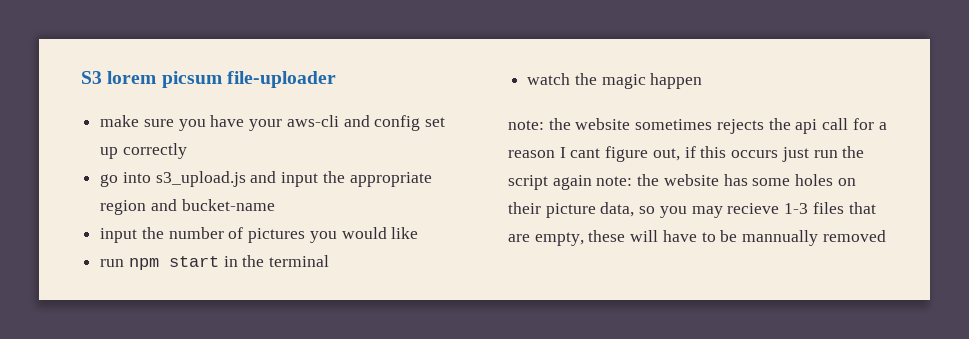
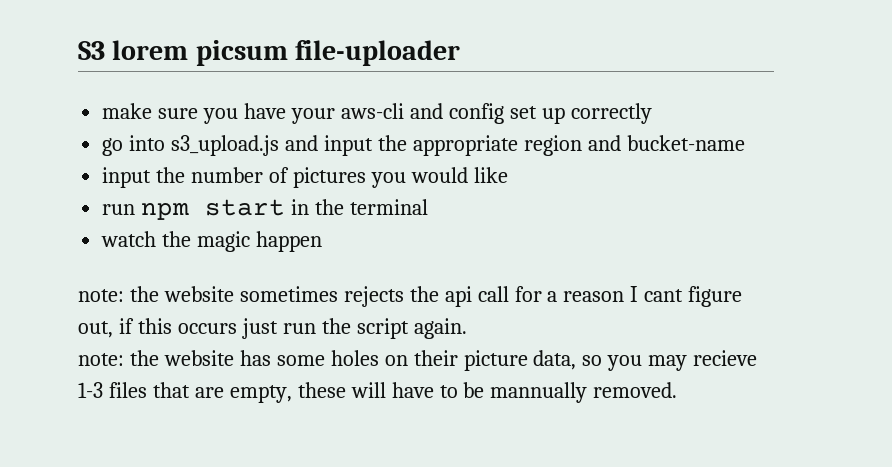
[552,175,592,190] again -> [413,318,467,339] again. //
[822,230,886,242] removed -> [593,382,678,398] removed.

